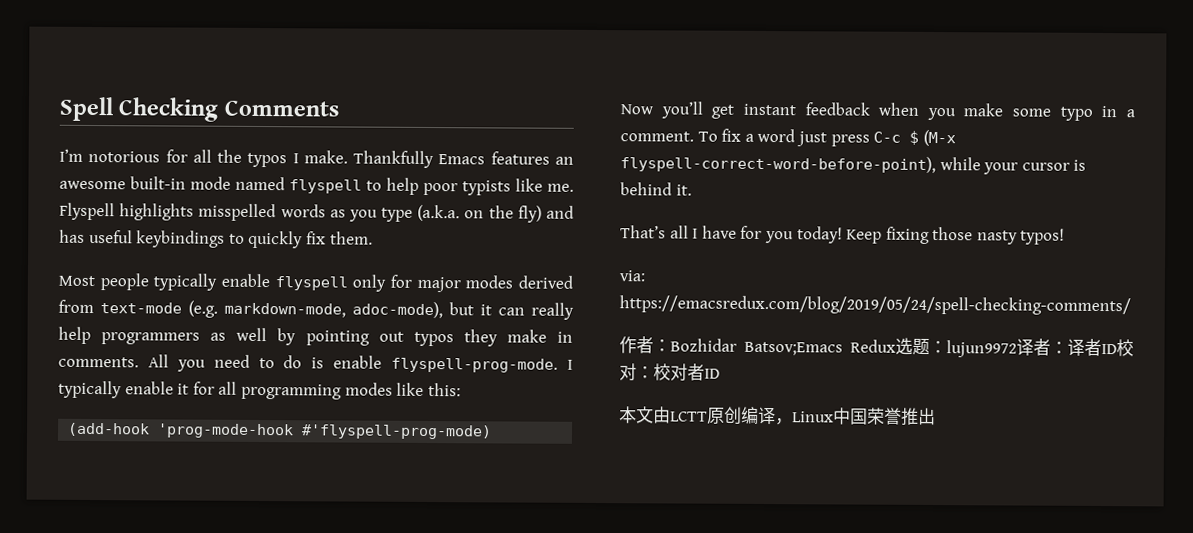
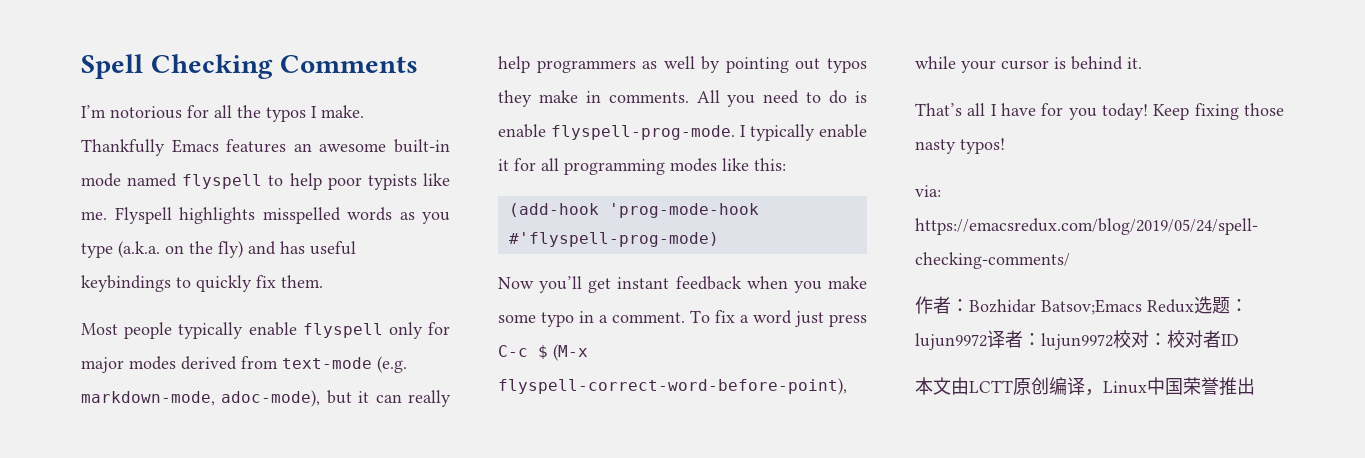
[1067,338,1117,356] 译者ID -> [1041,333,1113,350] lujun9972

